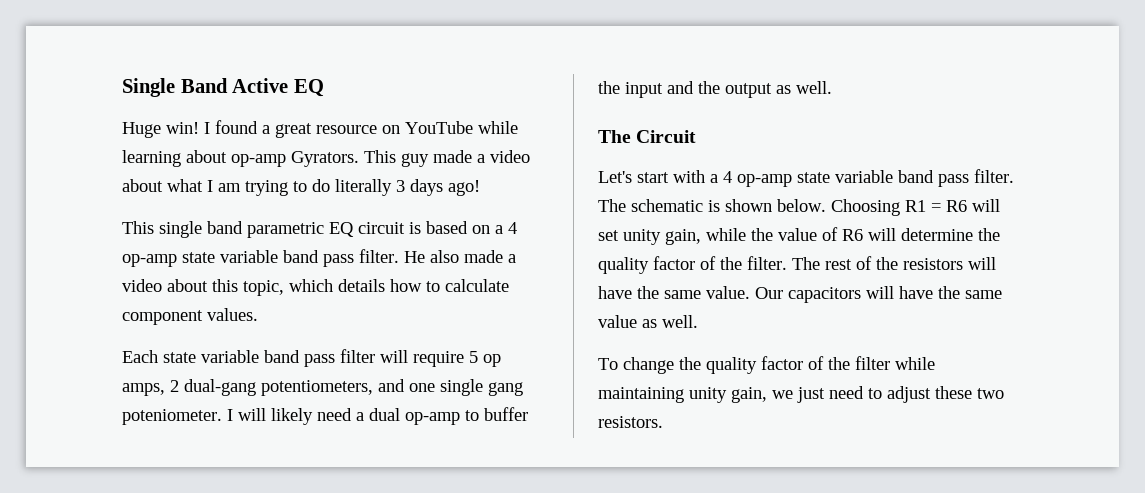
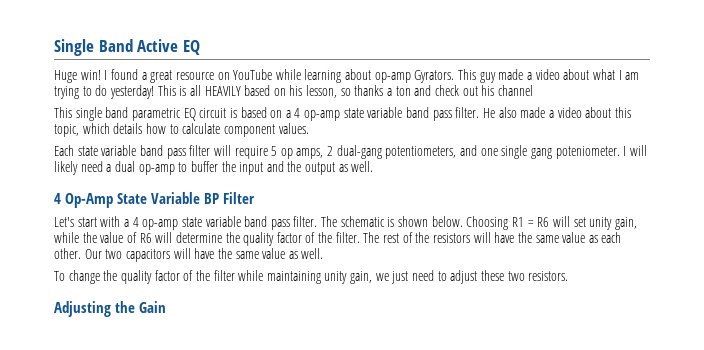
[335,179,480,196] literally 3 days ago! -> [109,85,533,99] yesterday! This is all HEAVILY based on his lesson, so thanks a ton and check out his channel
[598,130,697,143] The Circuit -> [54,192,256,208] 4 Op-Amp State Variable BP Filter
[706,286,783,299] value. Our -> [562,232,622,243] [54,248,123,259] value as each other. Our two
(663, 422) none -> [54,301,167,317] // Adjusting the Gain

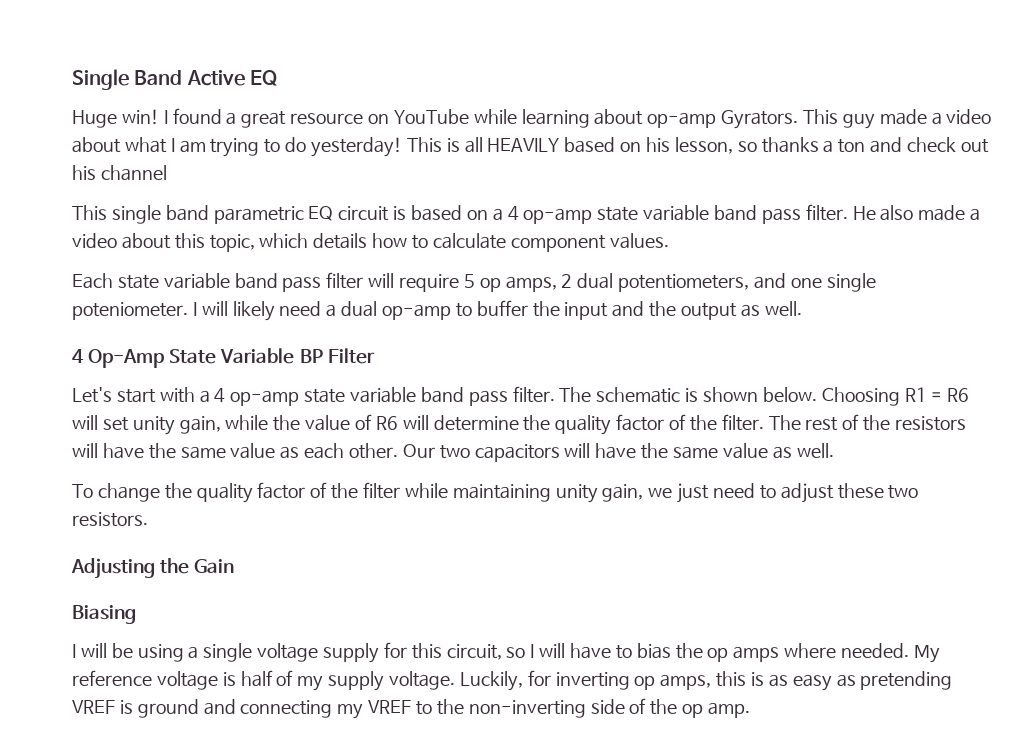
[336,145,382,159] dual-gang -> [577,273,614,289] dual
[530,148,552,159] gang -> (876, 282) none
(167, 307) none -> [72,605,136,624] [72,642,940,663] [72,670,953,691] [72,698,751,719] // Biasing // I will be using a single voltage supply for this circuit, so I will have to bias the op amps where needed. My reference voltage is half of my supply voltage. Luckily, for inverting op amps, this is as easy as pretending VREF is ground and connecting my VREF to the non-inverting side of the op amp.

